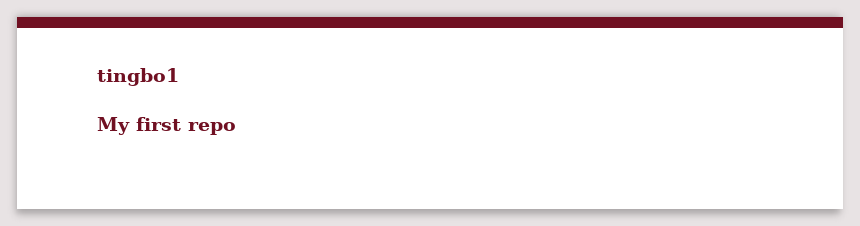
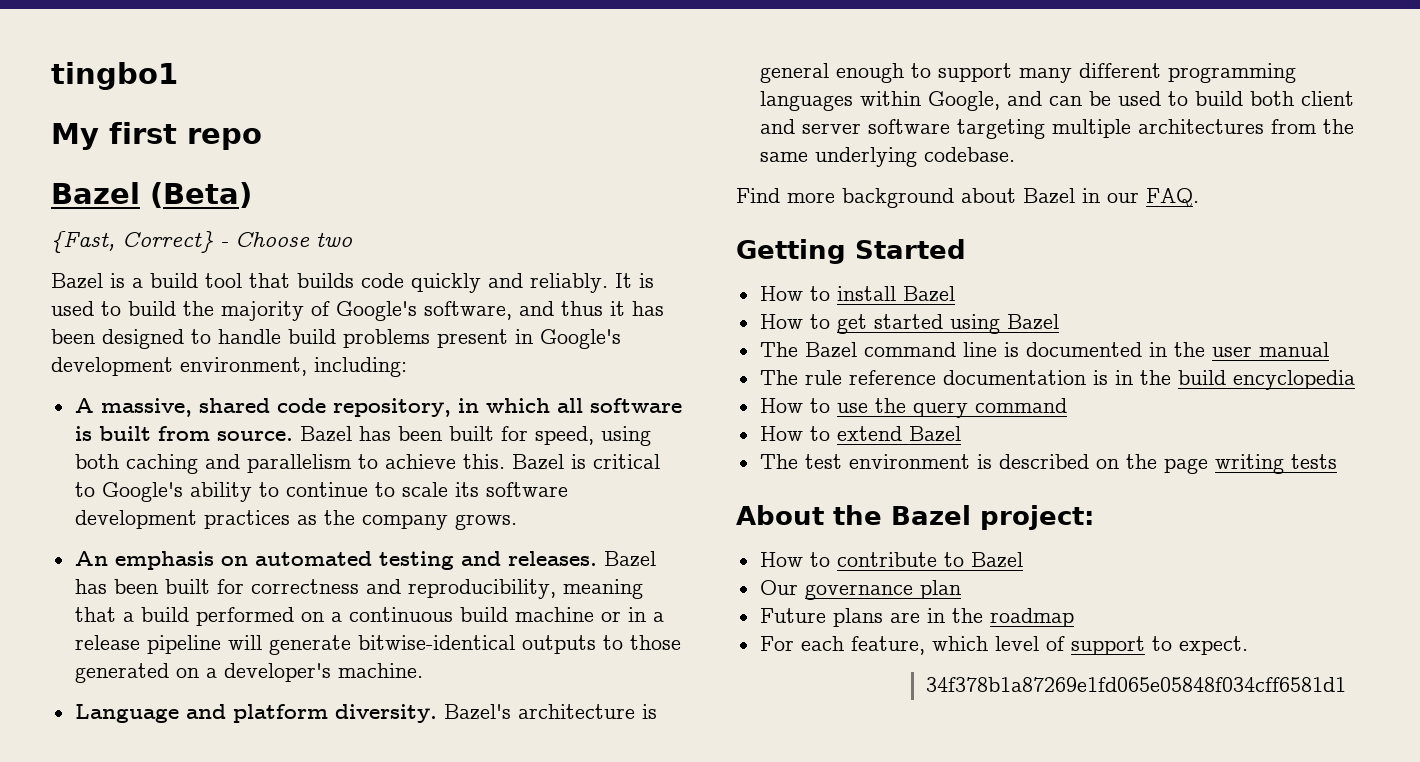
(236, 128) none -> [51,182,252,208] [51,231,352,253] [51,273,654,293] [51,301,664,321] [51,329,621,349] [51,357,407,377] [74,398,682,417] [74,426,651,446] [74,454,660,474] [74,482,568,502] [74,510,517,530] [74,551,656,570] [74,579,643,599] [74,607,664,626] [74,635,681,655] [74,663,423,683] [74,704,657,723] [759,63,1296,83] [759,91,1354,111] [759,119,1354,139] [759,147,1015,167] [736,188,1199,208] [736,239,966,264] [759,286,955,302] [759,314,1059,334] [759,342,1329,358] [759,370,1355,390] [759,398,1067,418] [759,426,961,442] [759,454,1337,474] [736,505,1094,530] [759,552,1023,568] [759,580,961,600] [759,608,1074,627] [759,636,1248,655] [925,677,1346,692] // Bazel (Beta) // {Fast, Correct} - Choose two // Bazel is a build tool that builds code quickly and reliably. It is used to build the majority of Google's software, and thus it has been designed to handle build problems present in Google's development environment, including: // A massive, shared code repository, in which all software is built from source. Bazel has been built for speed, using both caching and parallelism to achieve this. Bazel is critical to Google's ability to continue to scale its software development practices as the company grows. // An emphasis on automated testing and releases. Bazel has been built for correctness and reproducibility, meaning that a build performed on a continuous build machine or in a release pipeline will generate bitwise-identical outputs to those generated on a developer's machine. // Language and platform diversity. Bazel's architecture is general enough to support many different programming languages within Google, and can be used to build both client and server software targeting multiple architectures from the same underlying codebase. // Find more background about Bazel in our FAQ. // Getting Started // How to install Bazel // How to get started using Bazel // The Bazel command line is documented in the user manual // The rule reference documentation is in the build encyclopedia // How to use the query command // How to extend Bazel // The test environment is described on the page writing tests // About the Bazel project: // How to contribute to Bazel // Our governance plan // Future plans are in the roadmap // For each feature, which level of support to expect. // 34f378b1a87269e1fd065e05848f034cff6581d1

